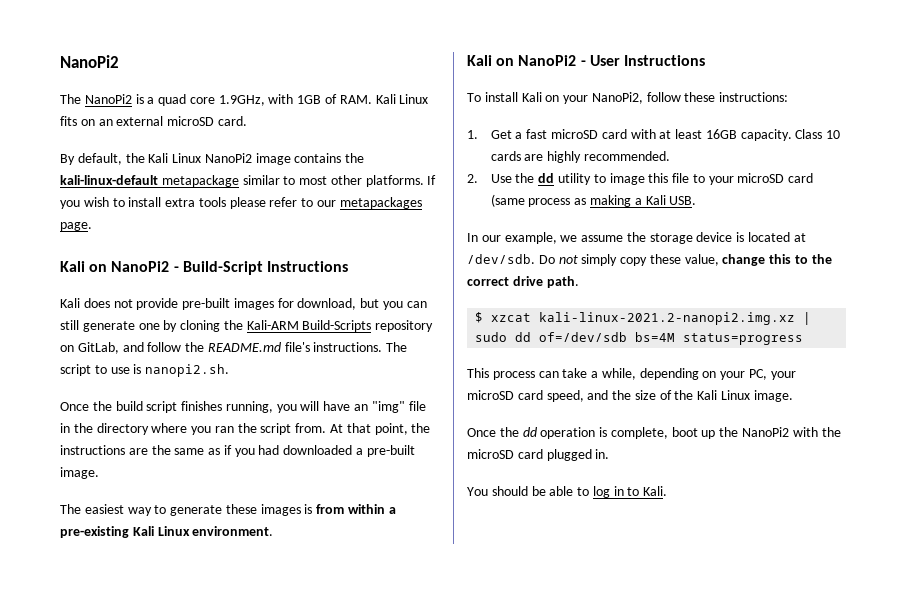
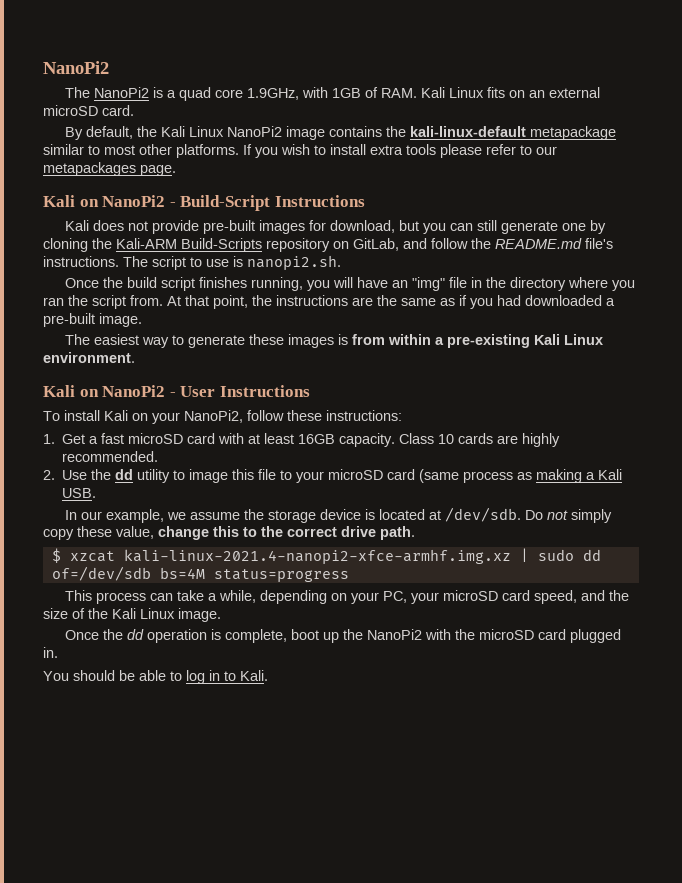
[539,312,796,325] kali-linux-2021.2-nanopi2.img.xz -> [123,549,511,564] kali-linux-2021.4-nanopi2-xfce-armhf.img.xz

